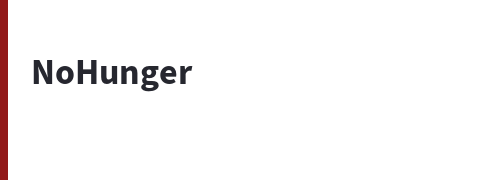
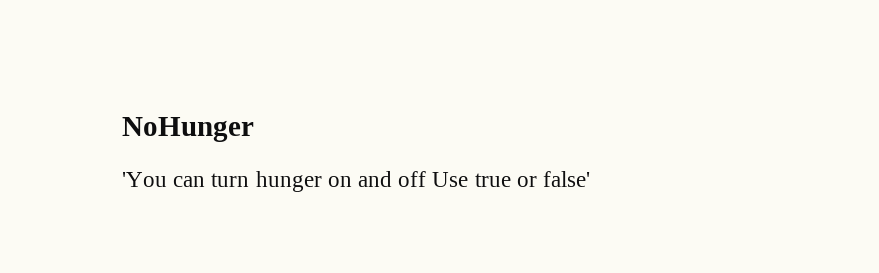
(193, 76) none -> [122,171,591,192] // 'You can turn hunger on and off Use true or false'

